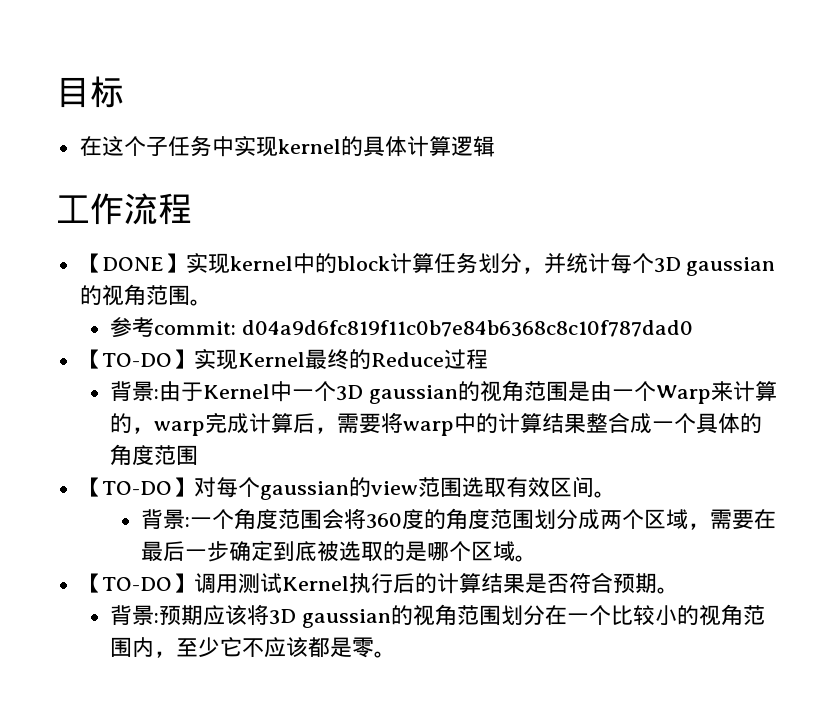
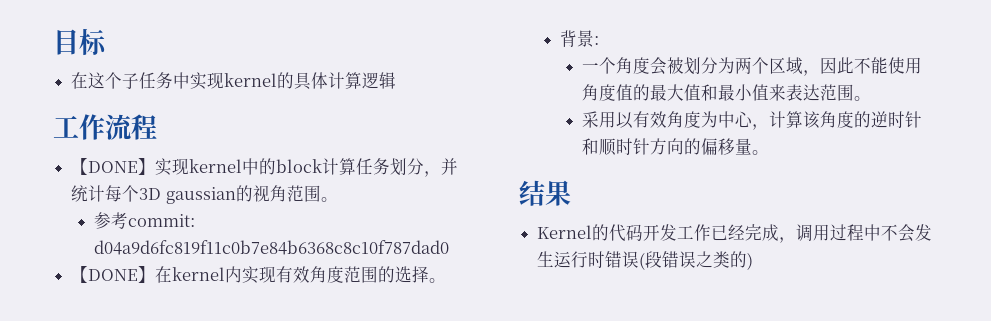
[101,349,488,370] [110,380,778,404] [110,412,763,436] [110,444,199,466] [79,476,616,500] [141,509,191,529] TO-DO】实现Kernel最终的Reduce过程 // 背景:由于Kernel中一个3D gaussian的视角范围是由一个Warp来计算的，warp完成计算后，需要将warp中的计算结果整合成一个具体的角度范围 // 【TO-DO】对每个gaussian的view范围选取有效区间。 // 背景: -> [88,266,447,284] [559,30,599,48] DONE】在kernel内实现有效角度范围的选择。 // 背景: //
[278,508,777,530] [141,541,538,562] [79,572,679,594] [110,604,766,628] [110,637,397,658] 范围会将360度的角度范围划分成两个区域，需要在最后一步确定到底被选取的是哪个区域。 // 【TO-DO】调用测试Kernel执行后的计算结果是否符合预期。 // 背景:预期应该将3D gaussian的视角范围划分在一个比较小的视角范围内，至少它不应该都是零。 -> [650,57,923,76] [582,84,872,101] [582,111,923,130] [582,138,770,156] [519,180,571,206] [537,224,933,243] [537,251,754,270] 会被划分为两个区域，因此不能使用角度值的最大值和最小值来表达范围。 // 采用以有效角度为中心，计算该角度的逆时针和顺时针方向的偏移量。 // 结果 // Kernel的代码开发工作已经完成，调用过程中不会发生运行时错误(段错误之类的)

